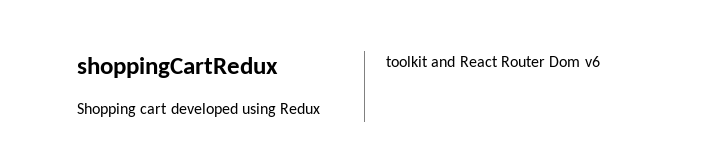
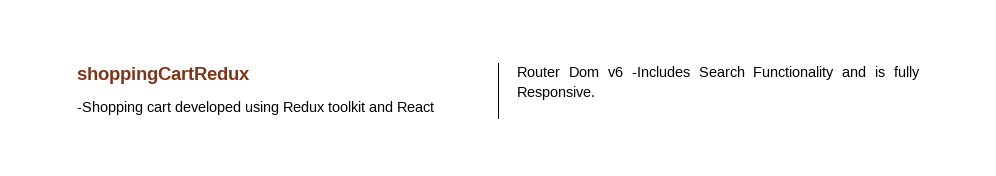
[77,103,136,117] Shopping -> [77,101,143,115] -Shopping
(600, 61) none -> [631,66,920,80] [517,86,595,100] -Includes Search Functionality and is fully Responsive.

